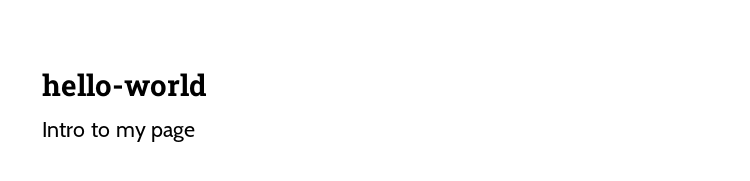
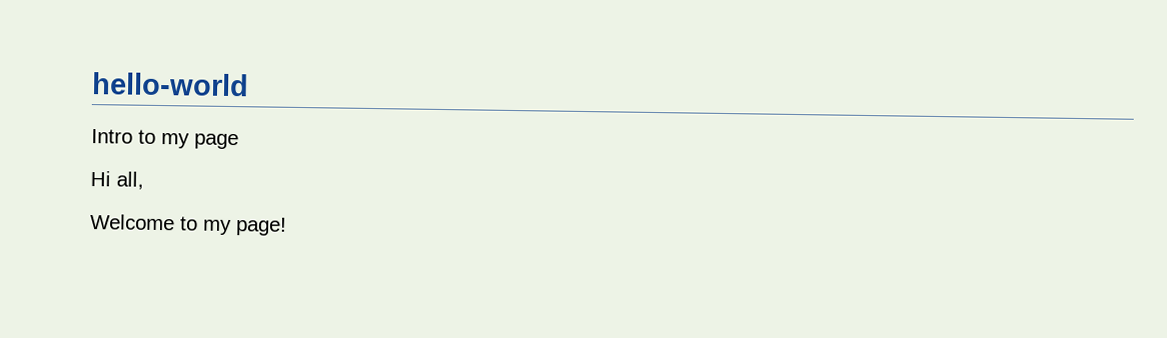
(196, 134) none -> [90,171,144,190] [90,214,287,236] // Hi all, // Welcome to my page!

